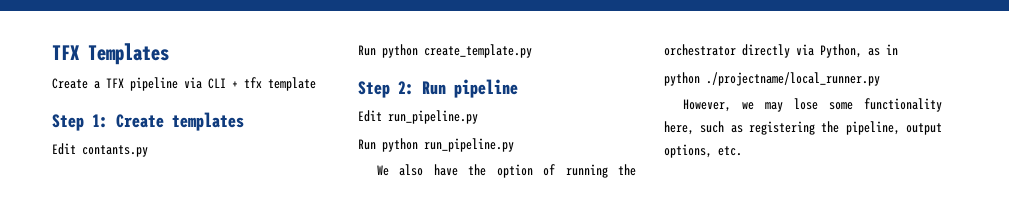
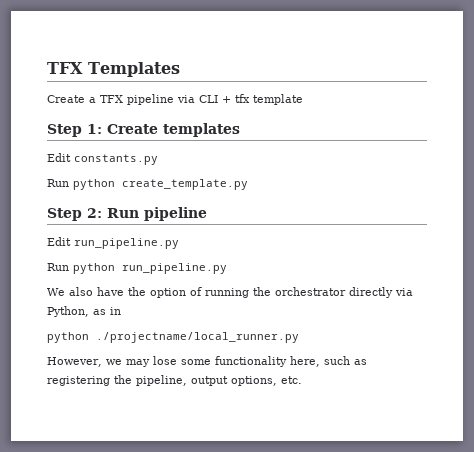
[82,145,148,157] contants.py -> [74,154,158,165] constants.py

